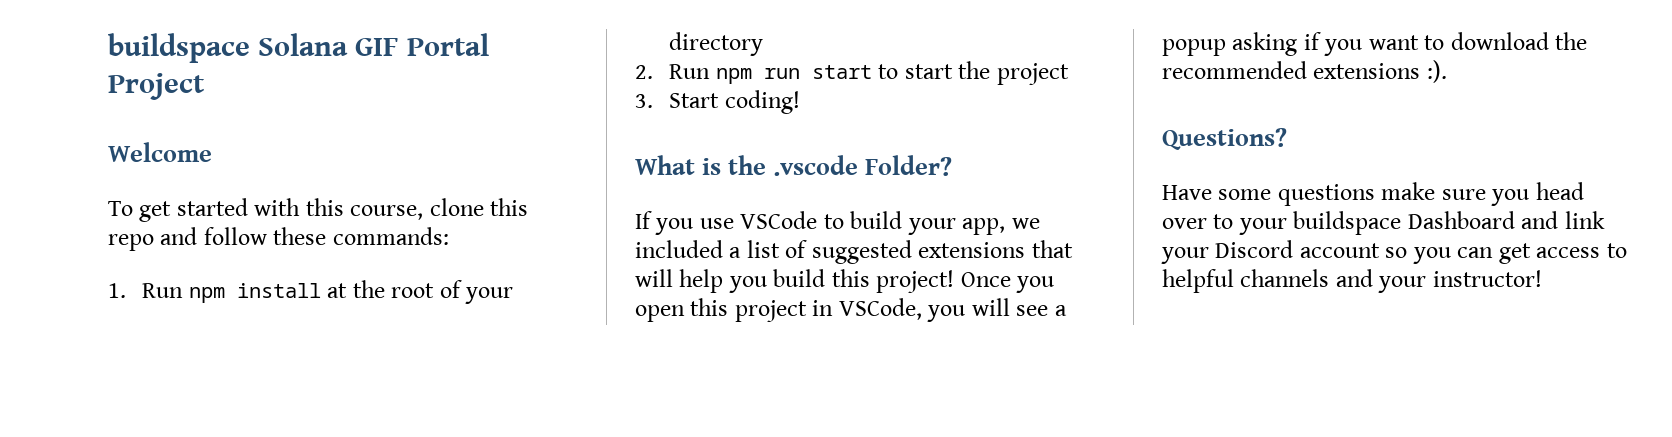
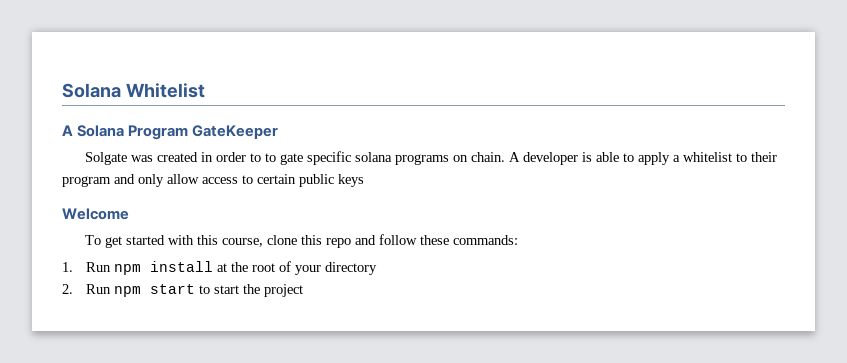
[108,33,490,63] [108,73,205,100] buildspace Solana GIF Portal Project -> [62,83,205,98] [62,125,279,140] [85,151,778,165] [62,174,364,187] Solana Whitelist // A Solana Program GateKeeper // Solgate was created in order to to gate specific solana programs on chain. A developer is able to apply a whitelist to their program and only allow access to certain public keys
[763,68,800,79] run -> (142, 291) none
[635,90,800,114] [635,155,953,176] [635,211,1040,235] [635,240,1073,264] [635,269,1055,293] [635,298,1067,322] [1162,32,1588,56] [1162,60,1447,83] [1162,128,1287,150] [1162,182,1584,206] [1162,211,1605,235] [1161,240,1627,264] [1162,269,1542,293] // 3. Start coding! // What is the .vscode Folder? // If you use VSCode to build your app, we included a list of suggested extensions that will help you build this project! Once you open this project in VSCode, you will see a popup asking if you want to download the recommended extensions :). // Questions? // Have some questions make sure you head over to your buildspace Dashboard and link your Discord account so you can get access to helpful channels and your instructor! -> (304, 290) none

